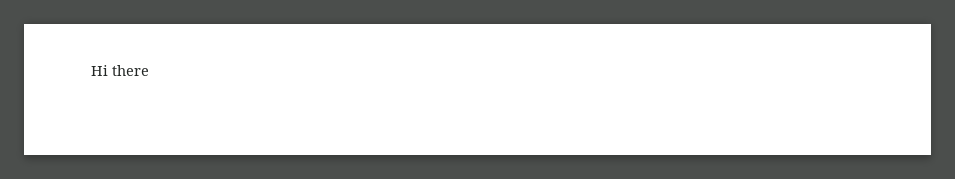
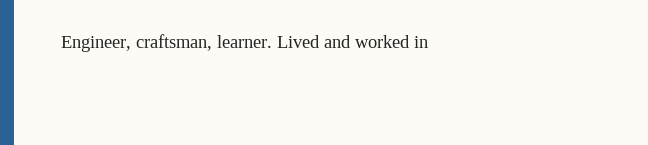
[91,65,149,76] Hi there -> [61,34,428,52] Engineer, craftsman, learner. Lived and worked in

